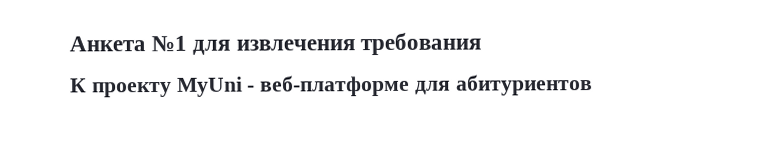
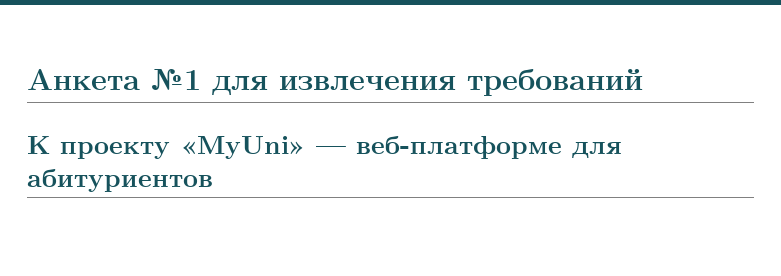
[359,32,481,56] требования -> [467,69,643,96] требований
[176,76,256,97] MyUni - -> [180,136,346,159] «MyUni» —

